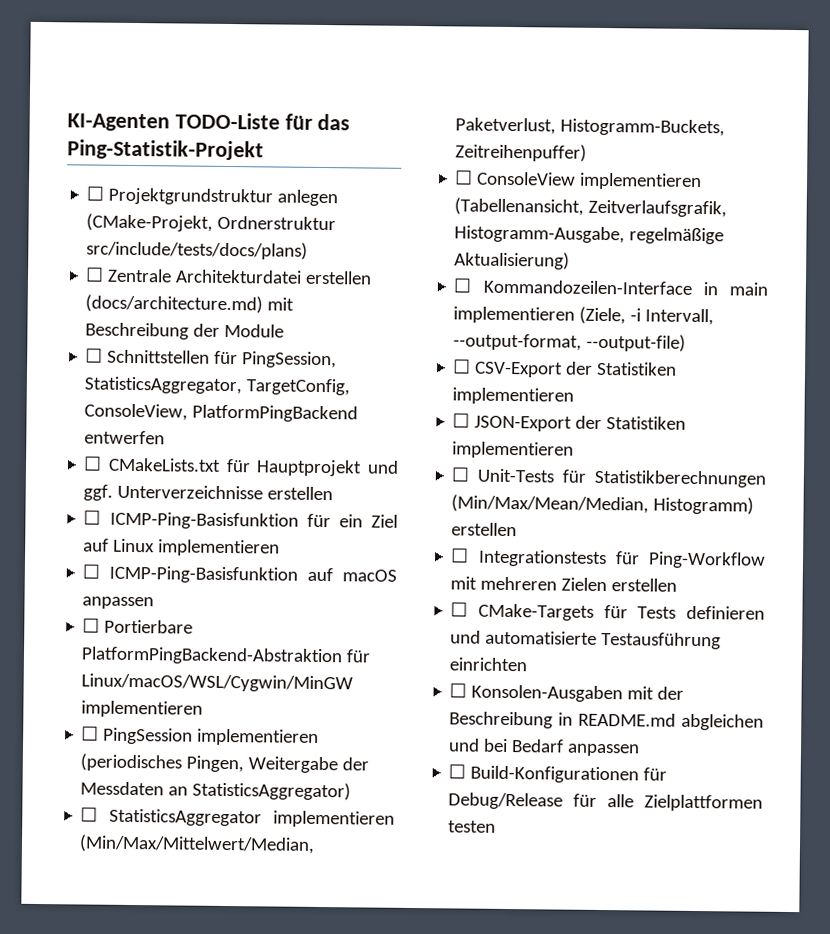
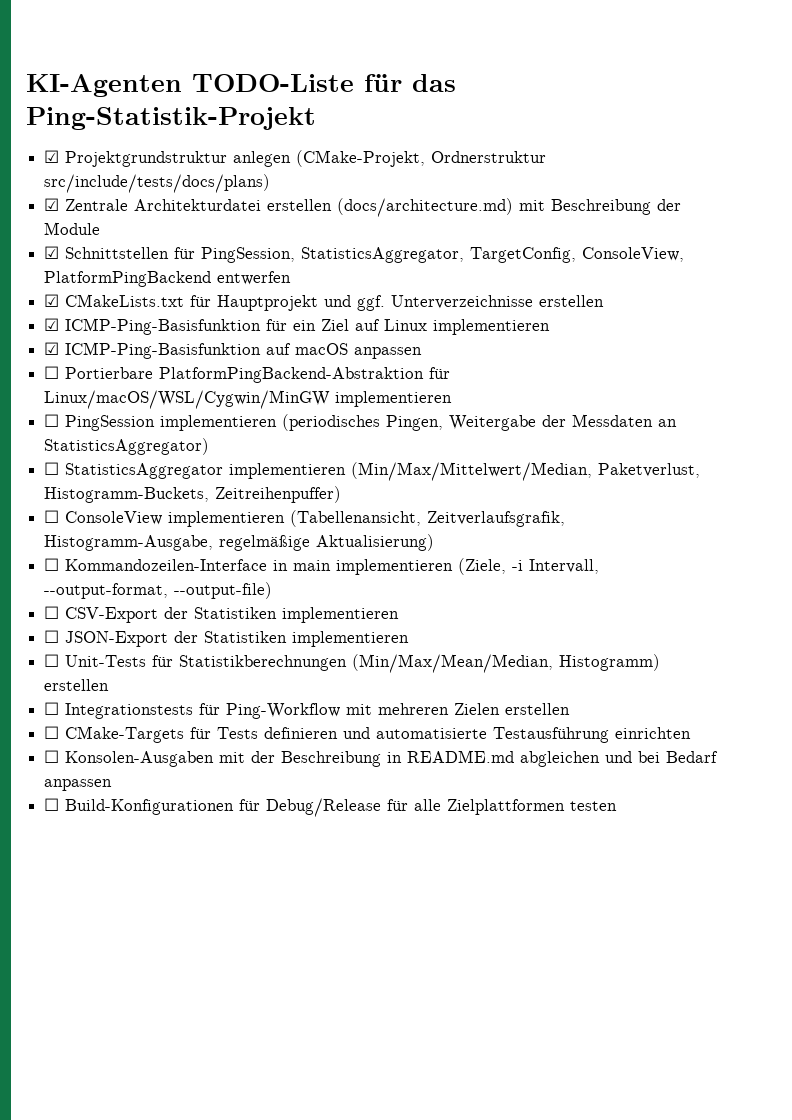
[86,186,105,201] ☐ -> [44,150,60,163] ☑
[85,267,105,282] ☐ -> [44,198,60,211] ☑
[85,348,104,363] ☐ -> [44,246,60,259] ☑
[83,456,103,471] ☐ -> [44,294,60,307] ☑
[83,510,102,525] ☐ -> [44,318,60,331] ☑
[82,564,101,579] ☐ -> [44,342,60,355] ☑

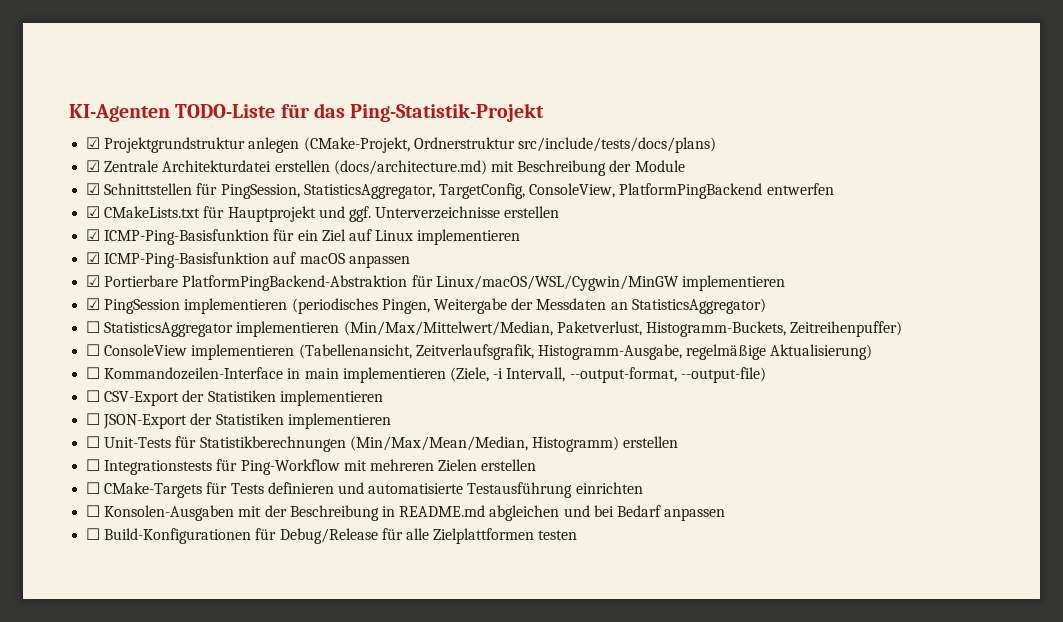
[44,366,60,379] ☐ -> [86,275,101,287] ☑
[44,414,60,427] ☐ -> [86,298,101,310] ☑

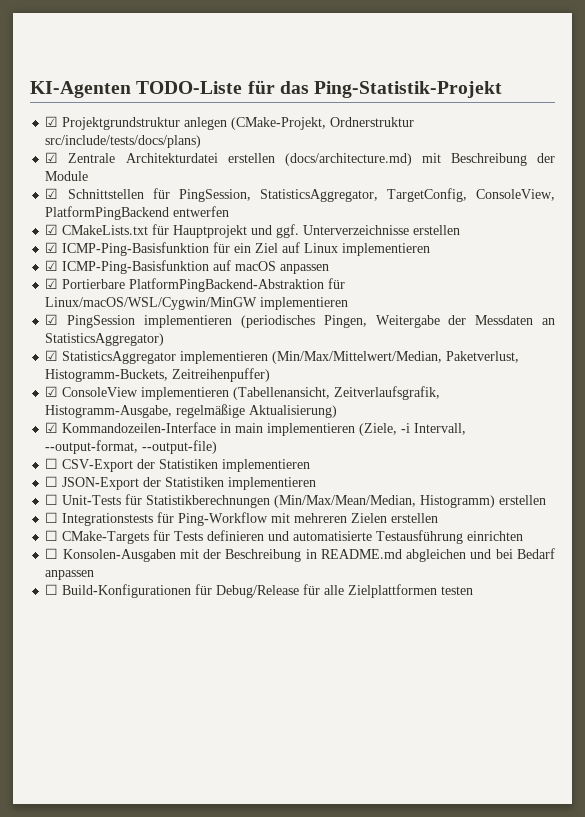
[86,321,101,333] ☐ -> [45,350,59,361] ☑
[86,344,101,356] ☐ -> [45,386,59,397] ☑
[86,367,101,379] ☐ -> [45,422,59,433] ☑

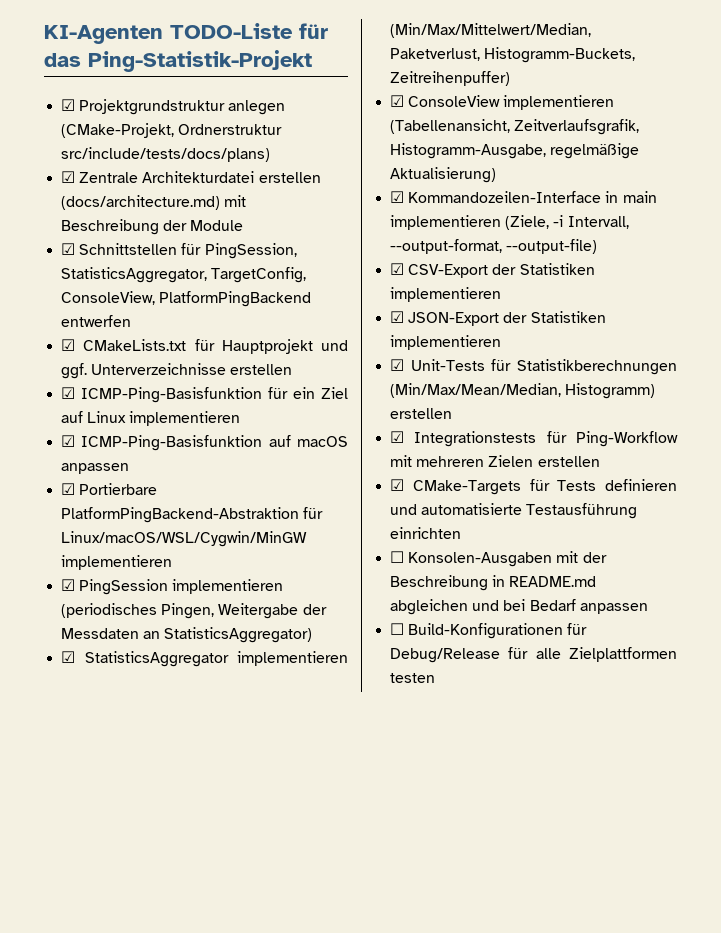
[45,458,59,469] ☐ -> [390,263,405,275] ☑
[45,476,59,487] ☐ -> [390,311,405,323] ☑
[45,494,59,505] ☐ -> [390,359,405,371] ☑
[45,512,59,523] ☐ -> [390,431,405,443] ☑
[45,530,59,541] ☐ -> [390,479,405,491] ☑

